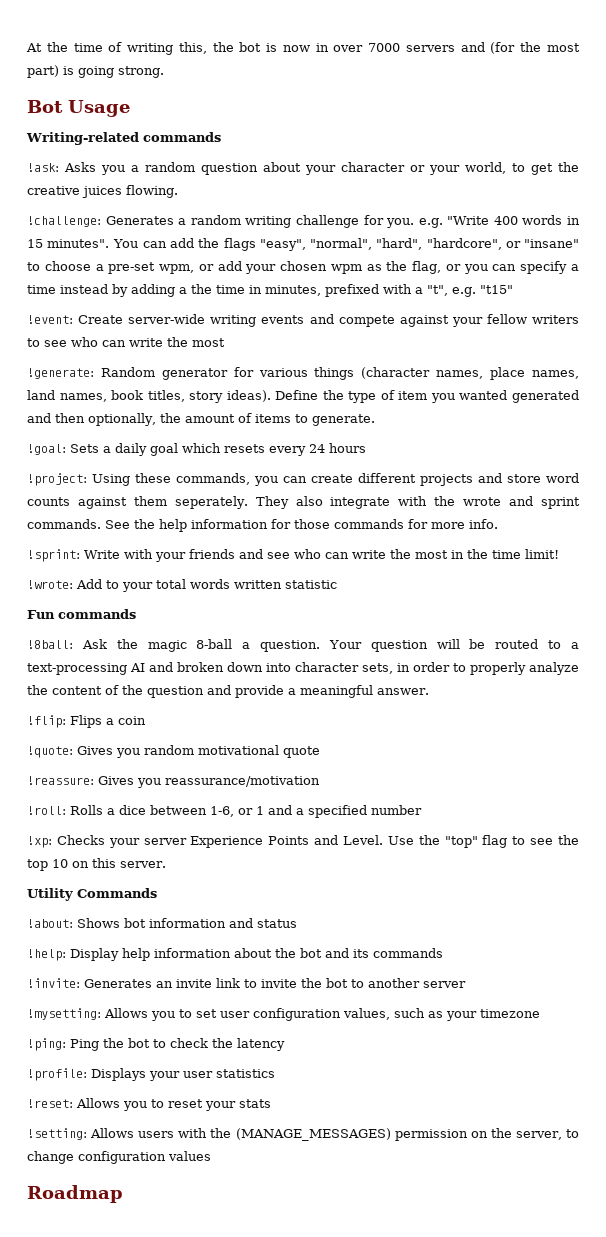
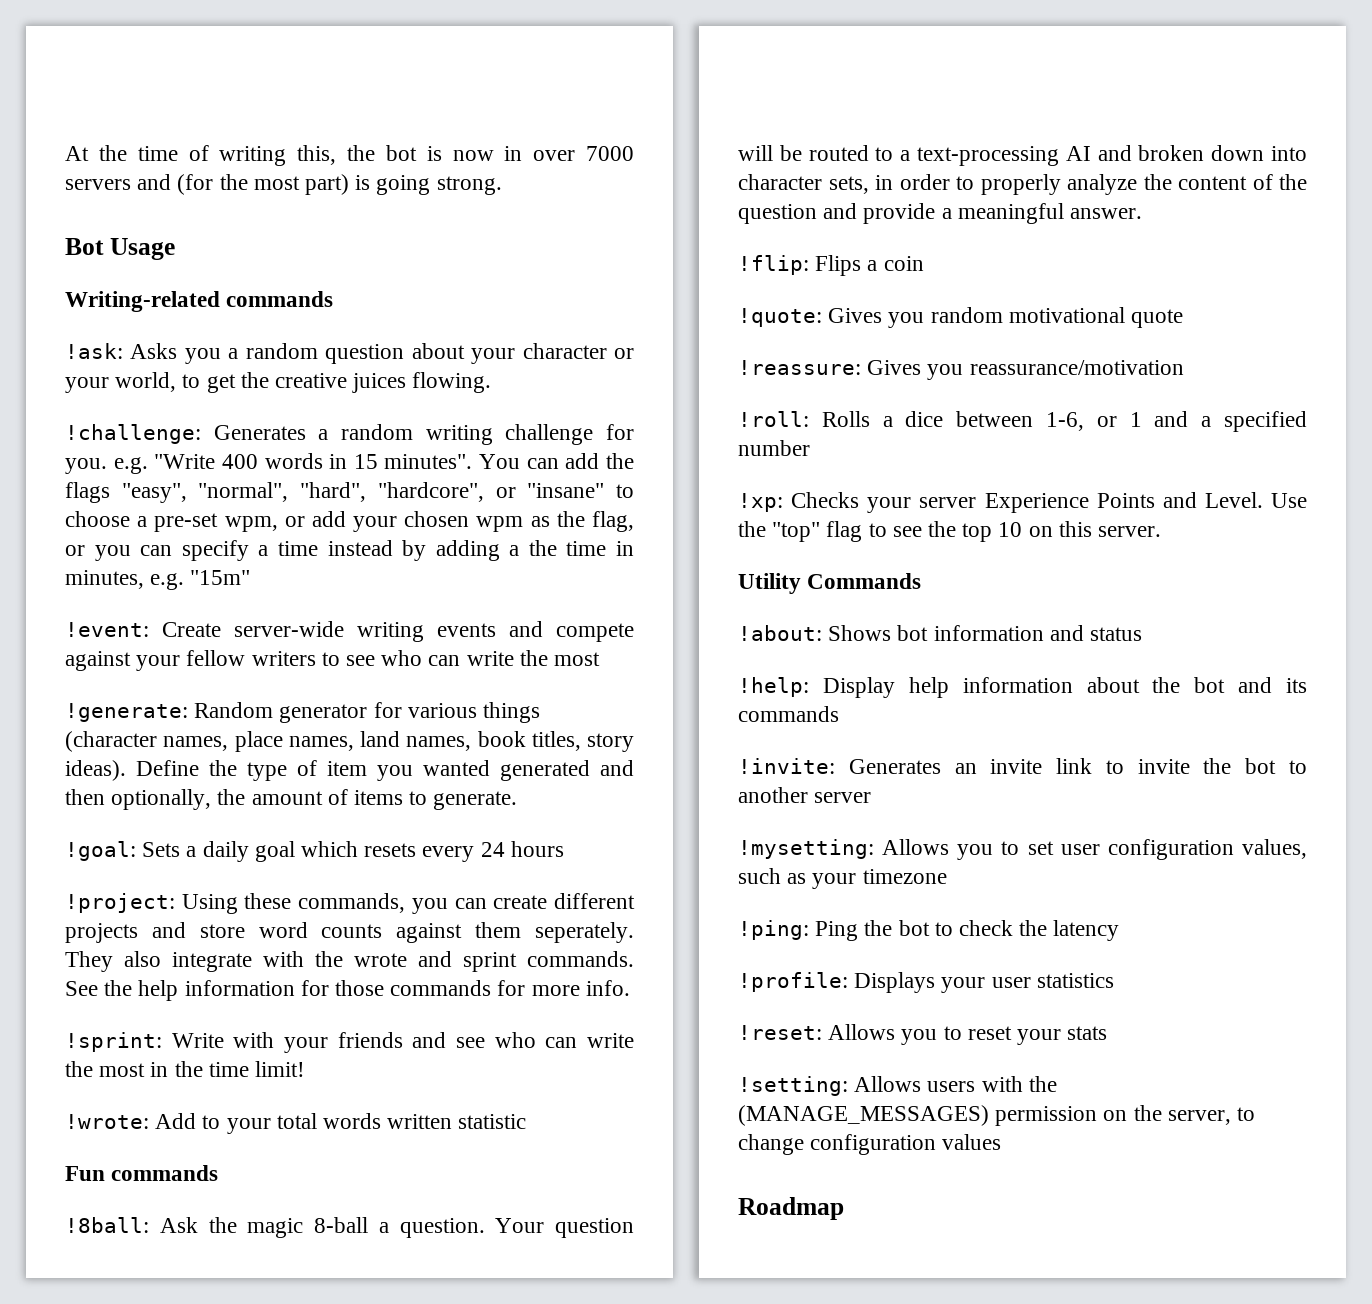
[325,284,513,297] prefixed with a "t", e.g. "t15" -> [150,570,251,590] e.g. "15m"

